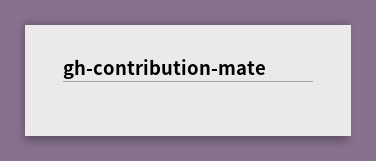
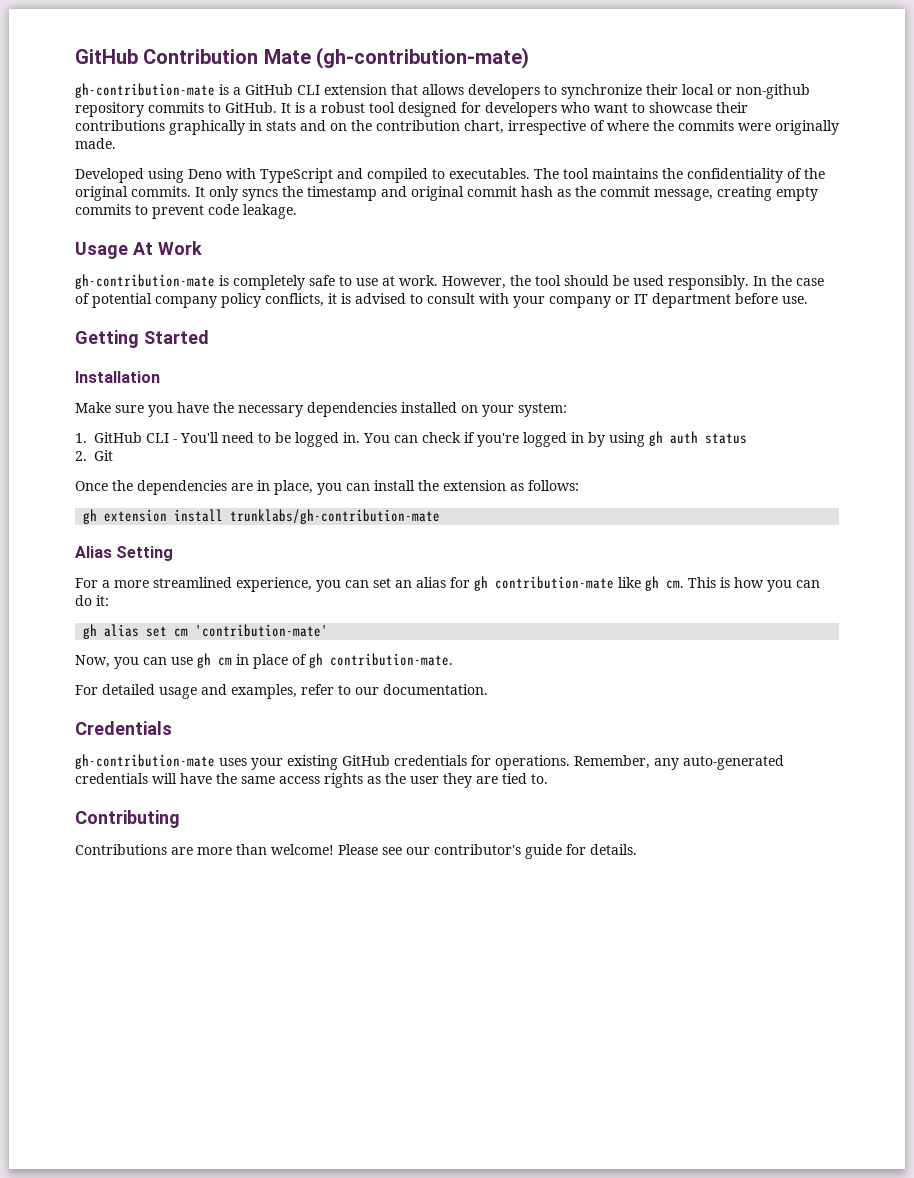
[63,59,266,79] gh-contribution-mate -> [75,47,530,69] [75,83,810,99] [75,102,748,117] [75,120,839,135] [75,138,116,149] [75,168,825,183] [75,186,818,201] [75,204,297,219] [75,241,202,259] [75,274,824,290] [75,293,808,308] [75,330,209,348] [75,371,160,383] [75,402,567,417] [75,431,747,447] [75,450,113,461] [75,480,579,495] [83,509,441,524] [75,546,174,561] [75,576,820,592] [75,595,109,606] [83,624,329,639] [75,653,453,669] [75,684,488,699] [75,721,172,735] [75,754,784,770] [75,773,548,788] [75,810,180,828] [75,844,637,859] GitHub Contribution Mate (gh-contribution-mate) // gh-contribution-mate is a GitHub CLI extension that allows developers to synchronize their local or non-github repository commits to GitHub. It is a robust tool designed for developers who want to showcase their contributions graphically in stats and on the contribution chart, irrespective of where the commits were originally made. // Developed using Deno with TypeScript and compiled to executables. The tool maintains the confidentiality of the original commits. It only syncs the timestamp and original commit hash as the commit message, creating empty commits to prevent code leakage. // Usage At Work // gh-contribution-mate is completely safe to use at work. However, the tool should be used responsibly. In the case of potential company policy conflicts, it is advised to consult with your company or IT department before use. // Getting Started // Installation // Make sure you have the necessary dependencies installed on your system: // 1. GitHub CLI - You'll need to be logged in. You can check if you're logged in by using gh auth status // 2. Git // Once the dependencies are in place, you can install the extension as follows: // gh extension install trunklabs/gh-contribution-mate // Alias Setting // For a more streamlined experience, you can set an alias for gh contribution-mate like gh cm. This is how you can do it: // gh alias set cm 'contribution-mate' // Now, you can use gh cm in place of gh contribution-mate. // For detailed usage and examples, refer to our documentation. // Credentials // gh-contribution-mate uses your existing GitHub credentials for operations. Remember, any auto-generated credentials will have the same access rights as the user they are tied to. // Contributing // Contributions are more than welcome! Please see our contributor's guide for details.

